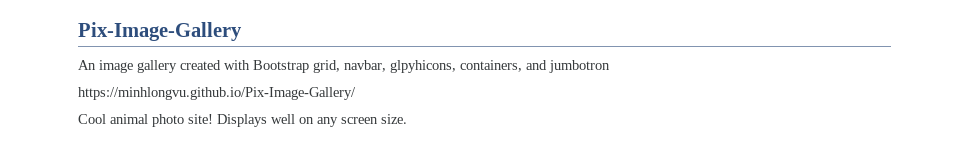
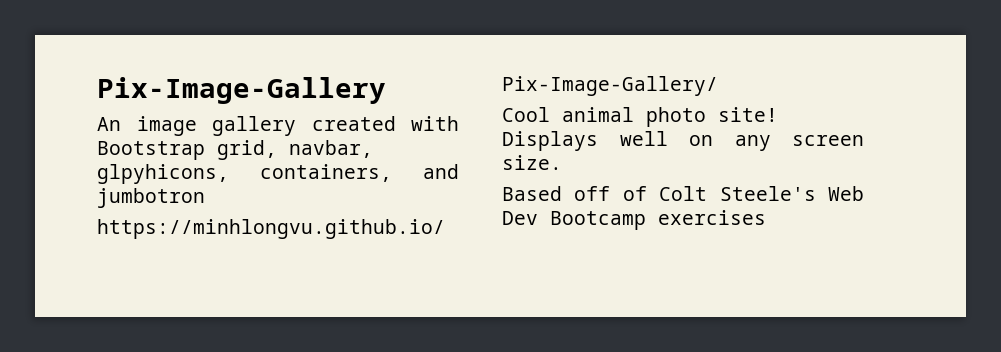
(407, 119) none -> [502,186,864,201] [502,210,766,230] // Based off of Colt Steele's Web Dev Bootcamp exercises

